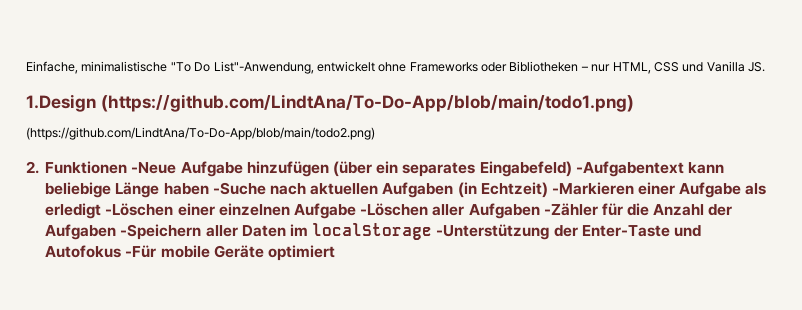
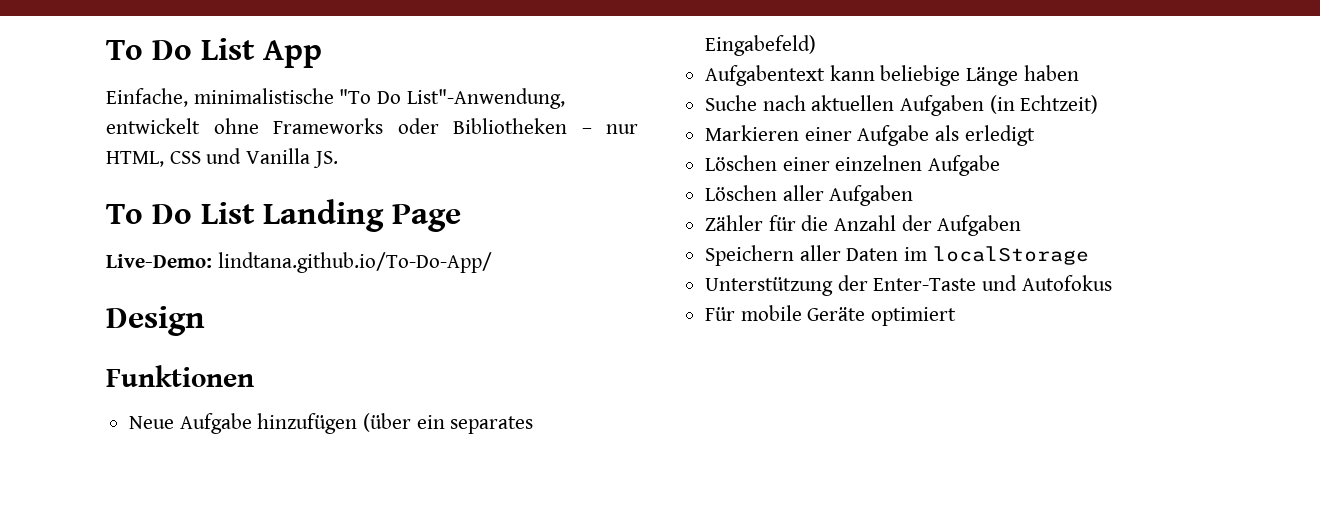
(26, 67) none -> [106,38,322,68] To Do List App //
[26,94,634,112] [26,127,375,140] [26,161,39,174] 1.Design (https://github.com/LindtAna/To-Do-App/blob/main/todo1.png) // (https://github.com/LindtAna/To-Do-App/blob/main/todo2.png) // 2. -> [106,199,461,232] [106,252,492,273] [106,306,205,336] To Do List Landing Page // Live-Demo: lindtana.github.io/To-Do-App/ // Design //
[131,162,177,174] -Neue -> [129,416,175,429] // Neue
[575,161,684,177] -Aufgabentext -> [705,65,826,86] // Aufgabentext
[212,182,266,195] -Suche -> [705,95,758,111] // Suche
[551,182,634,195] -Markieren -> [705,125,800,141] // Markieren
[105,203,174,216] -Löschen -> [705,155,778,171] // Löschen
[360,203,429,216] -Löschen -> [705,185,778,201] // Löschen
[543,203,598,216] -Zähler -> [705,215,764,231] // Zähler
[120,224,202,240] -Speichern -> [705,245,795,266] // Speichern
[436,224,550,240] -Unterstützung -> [705,277,834,296] // Unterstützung
[125,245,157,258] -Für -> [705,307,736,321] // Für

